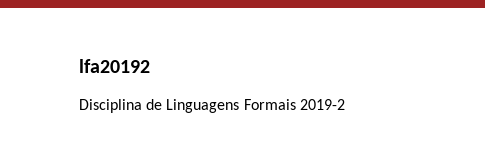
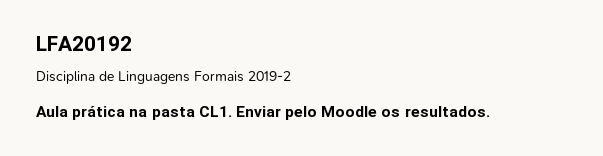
[79,59,150,73] lfa20192 -> [36,36,132,51] LFA20192
(345, 104) none -> [36,106,490,120] // Aula prática na pasta CL1. Enviar pelo Moodle os resultados.

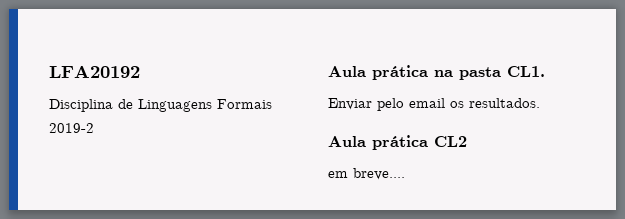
(232, 111) none -> (545, 71) //
[321,106,378,117] Moodle -> [409,98,445,108] email
(490, 111) none -> [328,135,467,150] [328,168,405,180] // Aula prática CL2 // em breve....

